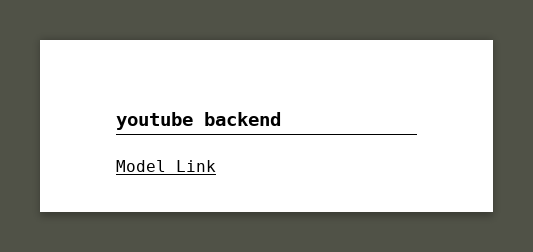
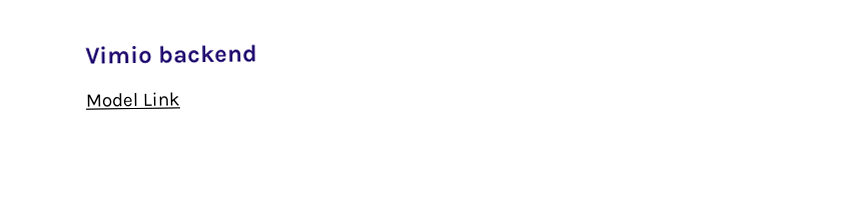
[116,112,193,130] youtube -> [85,44,153,65] Vimio

